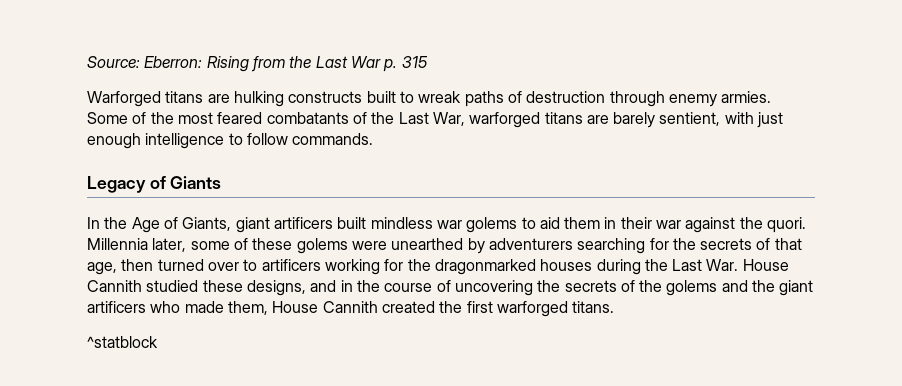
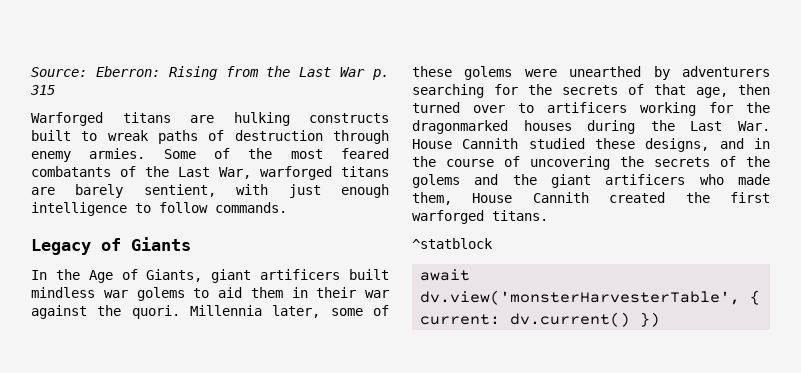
(158, 342) none -> [420,269,471,281] [420,290,761,305] [420,312,661,327] // await dv.view('monsterHarvesterTable', { current: dv.current() })

